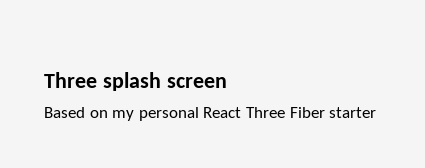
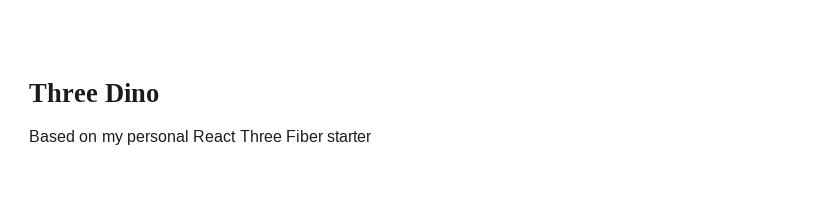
[44,72,227,91] Three splash screen -> [29,83,160,102] Three Dino

